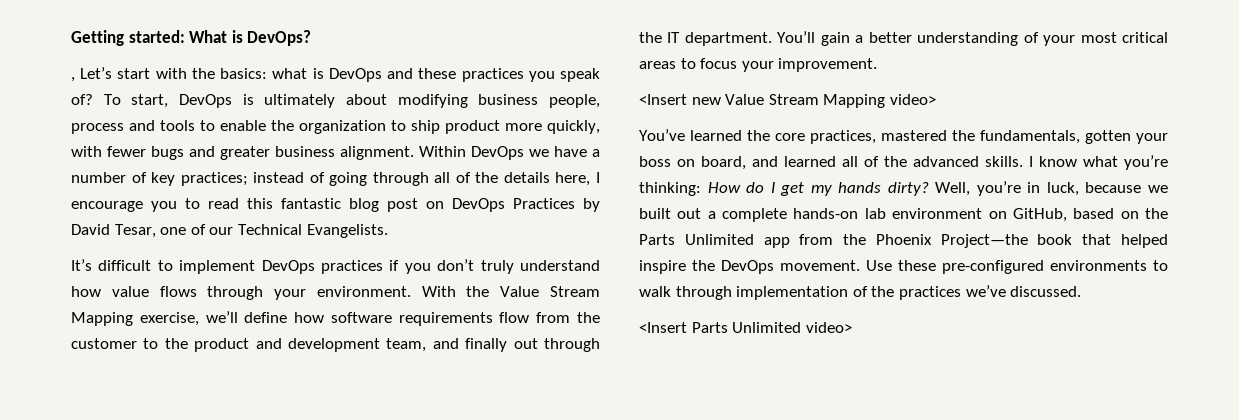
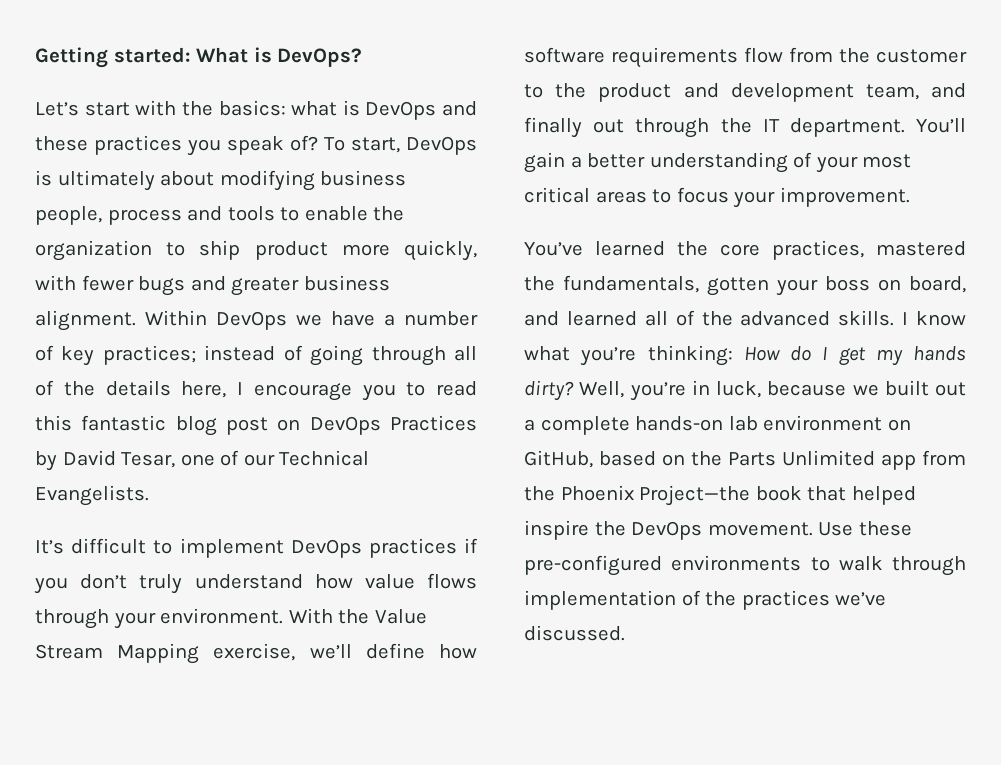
[71,77,75,82] , -> (363, 57) none
[639,94,936,108] // <Insert new Value Stream Mapping video> -> (910, 197) none
[639,322,852,333] // <Insert Parts Unlimited video> -> (625, 633) none

